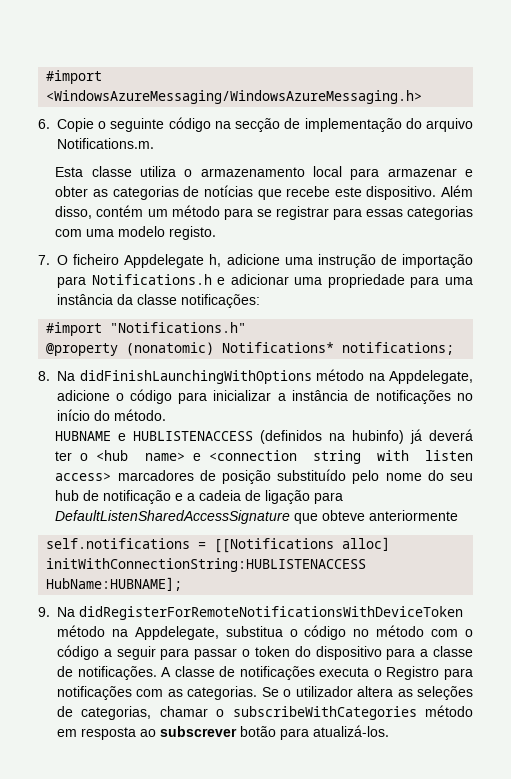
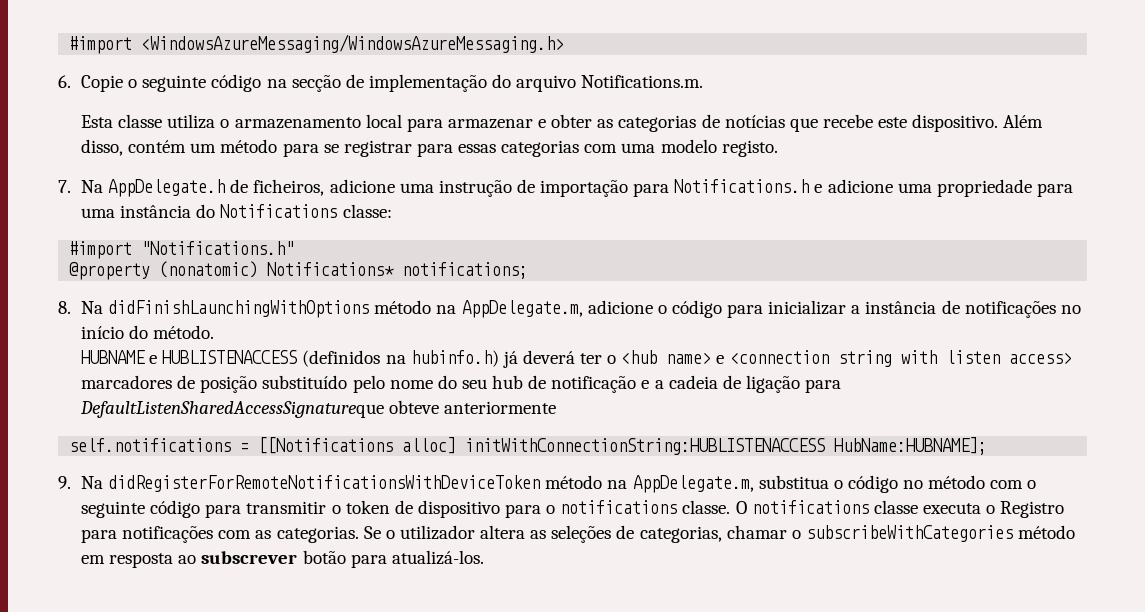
[57,254,222,268] O ficheiro Appdelegate h, -> [81,179,325,197] Na AppDelegate.h de ficheiros,
[230,274,289,285] adicionar -> [827,179,893,193] adicione
[117,294,260,308] da classe notificações: -> [196,204,392,218] do Notifications classe:
[389,370,473,384] Appdelegate, -> [461,300,583,318] AppDelegate.m,
[352,430,405,444] hubinfo) -> [410,350,499,367] hubinfo.h)
[55,510,319,524] DefaultListenSharedAccessSignature que -> [80,401,385,418] DefaultListenSharedAccessSignatureque
[134,626,219,640] Appdelegate, -> [632,475,754,493] AppDelegate.m,
[57,645,238,660] código a seguir para passar -> [81,500,327,518] seguinte código para transmitir
[294,646,311,657] do -> [394,500,413,514] de
[420,646,473,657] [57,666,315,680] a classe de notificações. A classe de notificações -> [546,500,918,514] o notifications classe. O notifications classe

